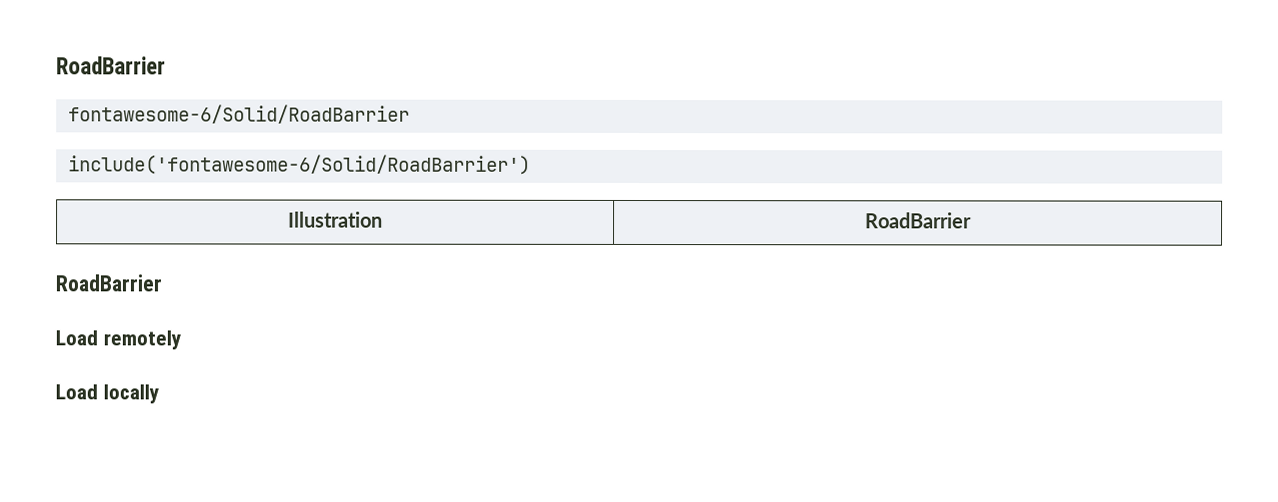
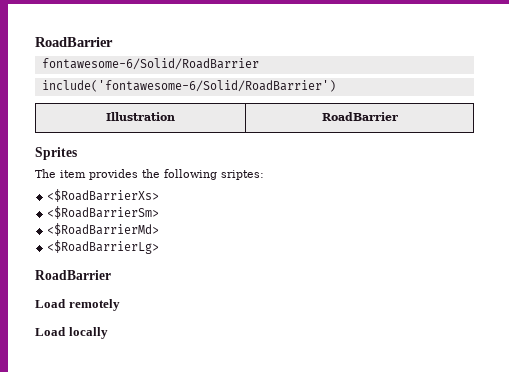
(972, 220) none -> [35,147,77,160] [35,169,264,180] [47,189,160,202] [47,206,160,219] [47,223,160,236] [47,240,160,254] // Sprites // The item provides the following sriptes: // <$RoadBarrierXs> // <$RoadBarrierSm> // <$RoadBarrierMd> // <$RoadBarrierLg>

